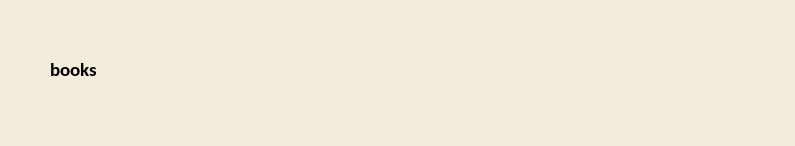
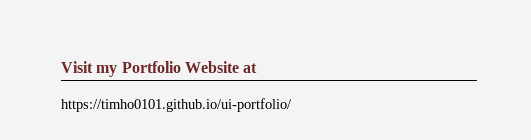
[50,63,97,76] books -> [61,61,258,77] [61,98,292,112] Visit my Portfolio Website at // https://timho0101.github.io/ui-portfolio/

